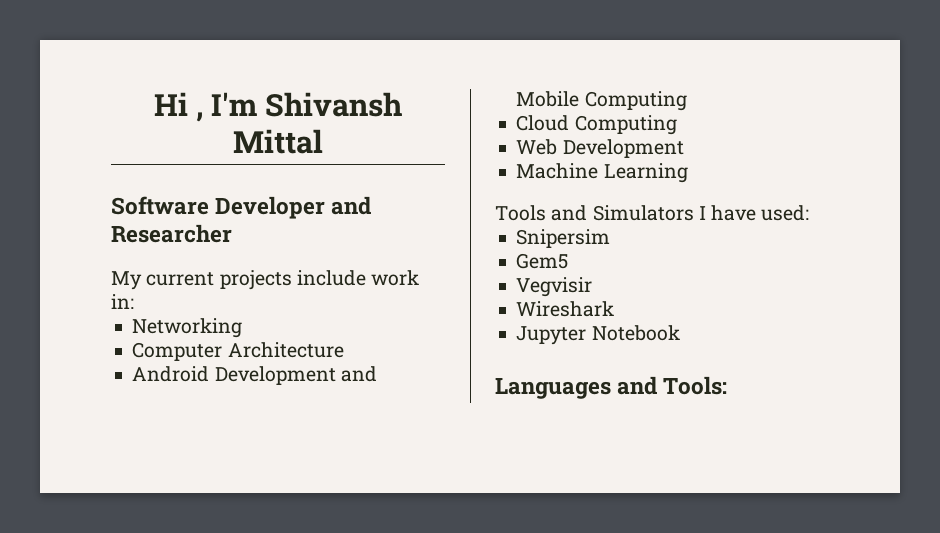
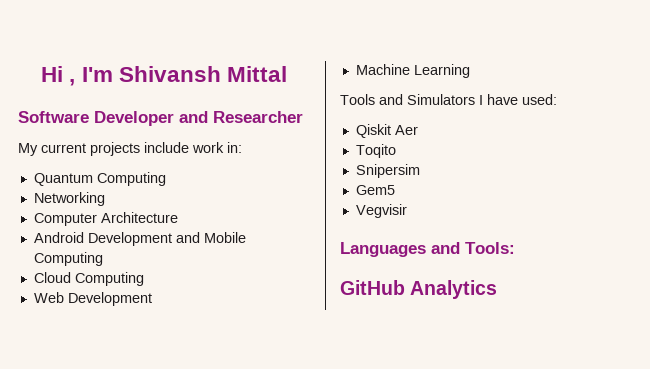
(134, 301) none -> [33,172,166,186] // Quantum Computing
(810, 213) none -> [355,124,418,138] [355,144,396,158] // Qiskit Aer // Toqito
[516,301,615,317] [516,325,680,345] // Wireshark // Jupyter Notebook -> (407, 211) none
(728, 385) none -> [340,280,498,299] // GitHub Analytics

